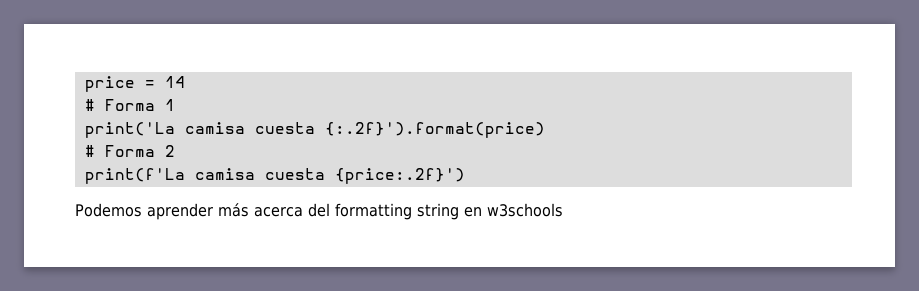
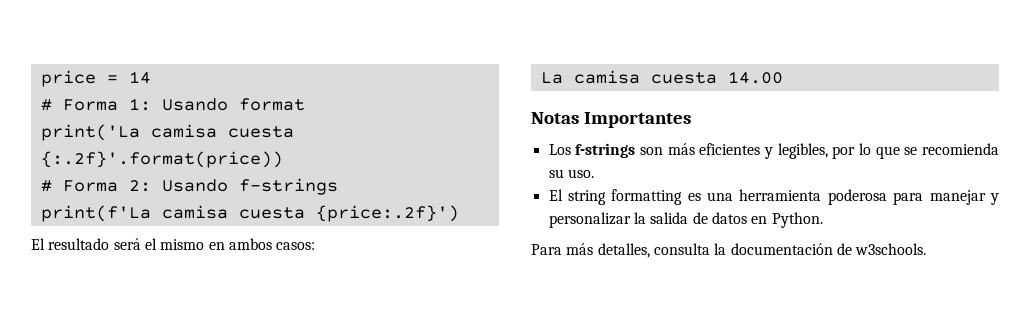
[164,99,175,111] 1 -> [128,98,305,111] 1: Usando format
[324,122,545,138] [84,145,175,157] {:.2f}').format(price) // # Forma 2 -> [40,151,283,168] [40,178,338,195] {:.2f}'.format(price)) // # Forma 2: Usando f-strings
[75,203,563,220] Podemos aprender más acerca del formatting string en w3schools -> [31,238,316,250] [540,70,783,84] [531,112,691,128] [548,143,1000,159] [548,169,594,178] [548,189,999,205] [548,212,823,228] [531,243,927,258] El resultado será el mismo en ambos casos: // La camisa cuesta 14.00 // Notas Importantes // Los f-strings son más eficientes y legibles, por lo que se recomienda su uso. // El string formatting es una herramienta poderosa para manejar y personalizar la salida de datos en Python. // Para más detalles, consulta la documentación de w3schools.

